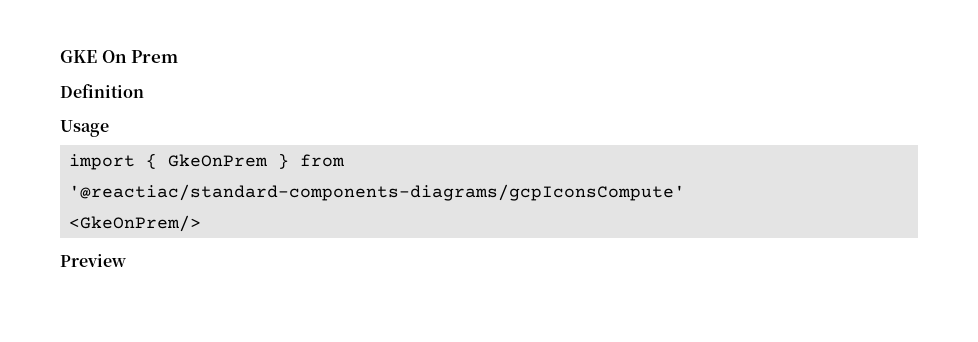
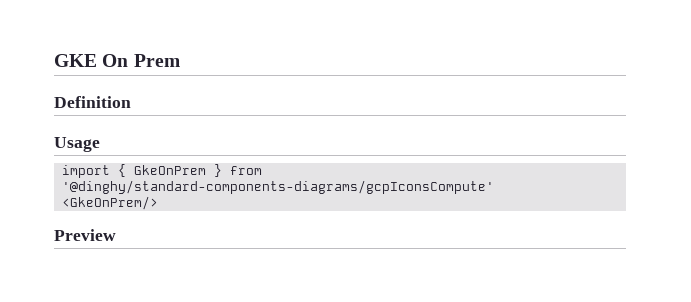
[68,184,685,201] '@reactiac/standard-components-diagrams/gcpIconsCompute' -> [62,180,495,194] '@dinghy/standard-components-diagrams/gcpIconsCompute'

